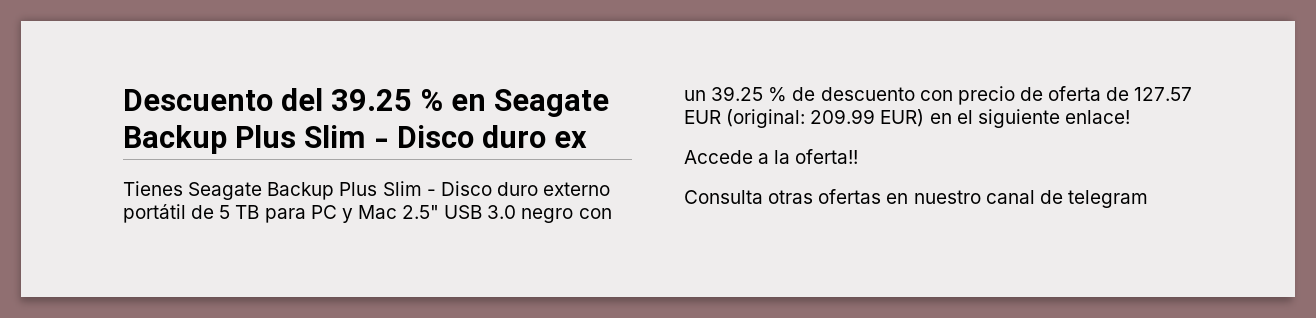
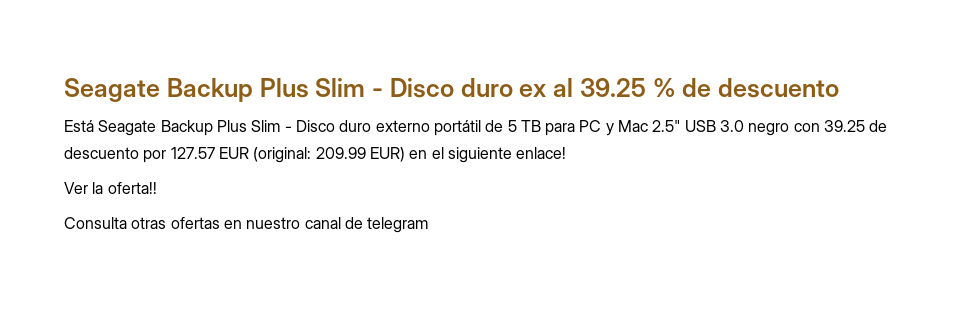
[123,88,486,111] Descuento del 39.25 % en -> (64, 90) none
[123,181,183,196] // Tienes -> [553,78,839,98] [64,120,94,132] al 39.25 % de descuento // Está
[684,86,1130,105] un 39.25 % de descuento con precio de oferta de -> [824,120,888,132] [64,147,167,163] 39.25 de descuento por
[684,150,770,164] Accede a -> [64,182,88,194] Ver

